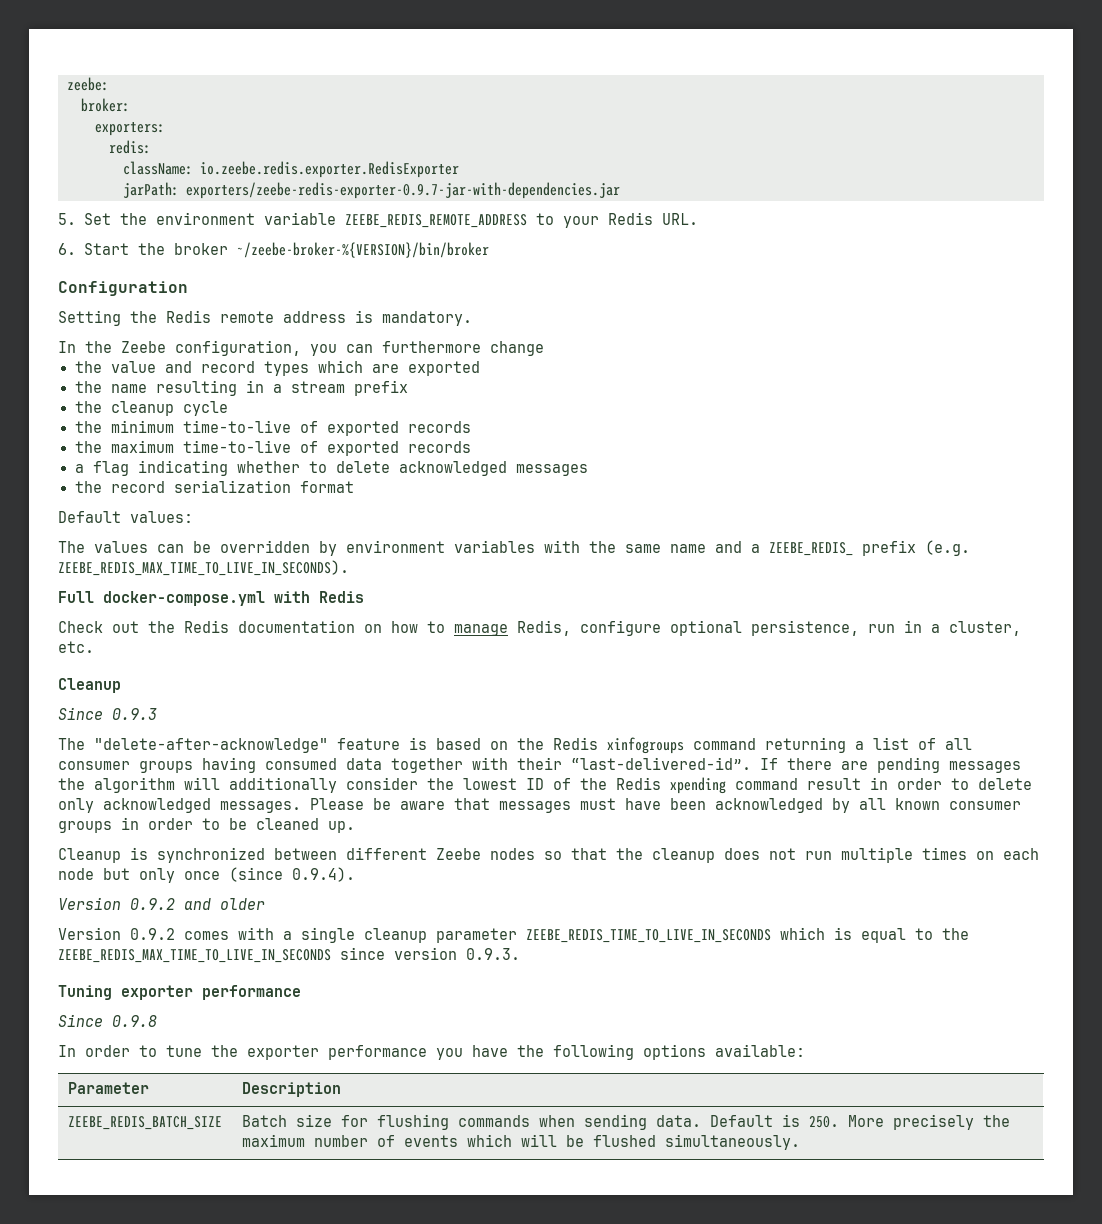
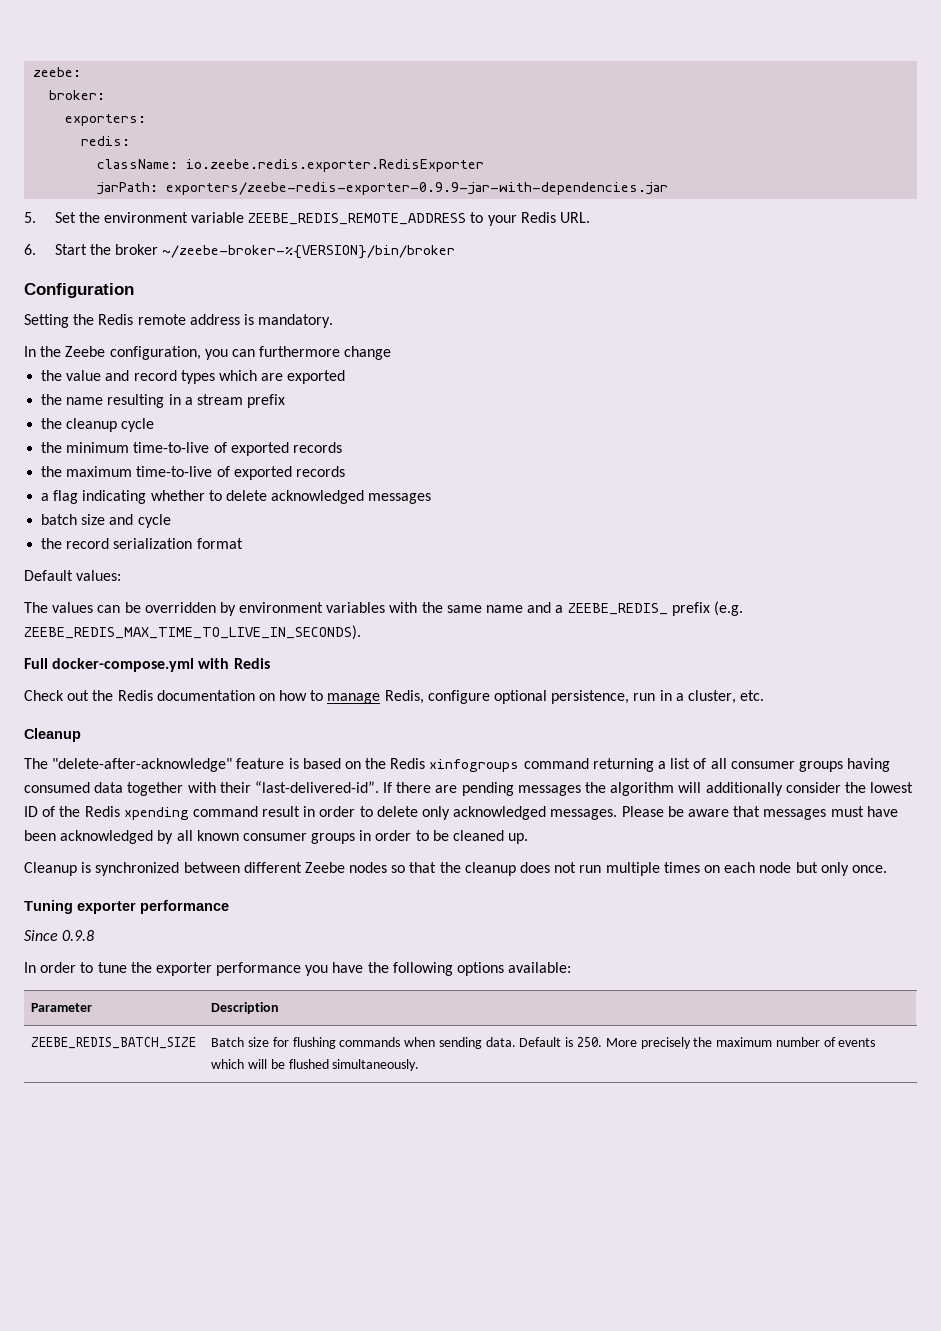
[186,182,620,199] exporters/zeebe-redis-exporter-0.9.7-jar-with-dependencies.jar -> [166,182,669,195] exporters/zeebe-redis-exporter-0.9.9-jar-with-dependencies.jar
(588, 470) none -> [41,514,171,528] // batch size and cycle
[58,707,157,720] // Since 0.9.3 -> (81, 735) none
[184,867,355,882] [58,897,265,910] [58,927,969,943] [58,947,520,963] once (since 0.9.4). // Version 0.9.2 and older // Version 0.9.2 comes with a single cleanup parameter ZEEBE_REDIS_TIME_TO_LIVE_IN_SECONDS which is equal to the ZEEBE_REDIS_MAX_TIME_TO_LIVE_IN_SECONDS since version 0.9.3. -> [851,865,887,873] once.

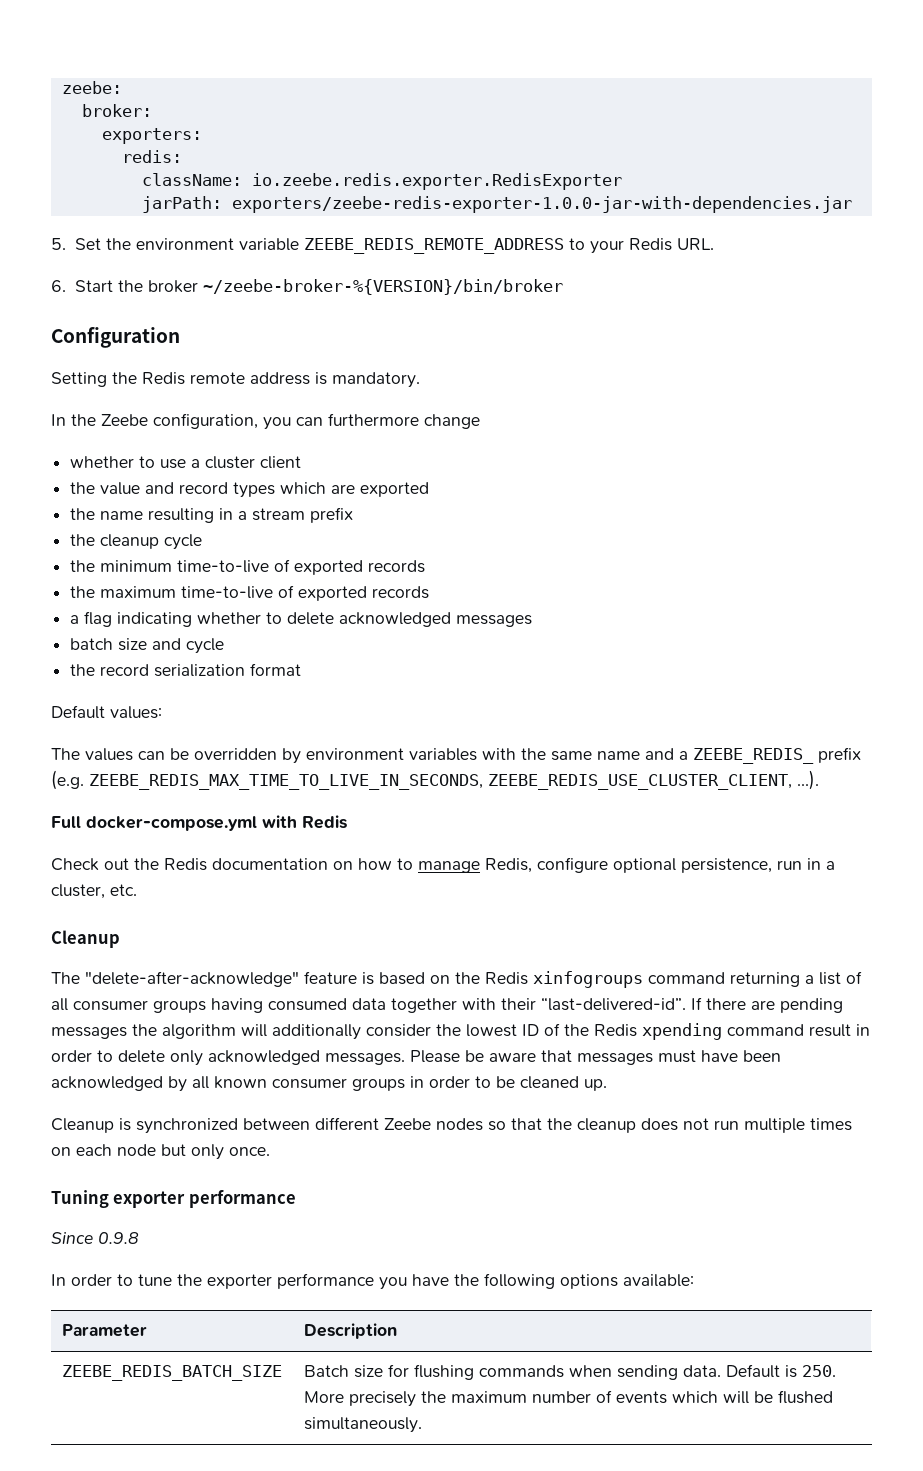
[166,182,669,195] exporters/zeebe-redis-exporter-0.9.9-jar-with-dependencies.jar -> [231,196,852,213] exporters/zeebe-redis-exporter-1.0.0-jar-with-dependencies.jar
(392, 353) none -> [70,456,302,469] // whether to use a cluster client
[24,625,361,640] ZEEBE_REDIS_MAX_TIME_TO_LIVE_IN_SECONDS). -> [89,770,819,790] ZEEBE_REDIS_MAX_TIME_TO_LIVE_IN_SECONDS, ZEEBE_REDIS_USE_CLUSTER_CLIENT, ...).

